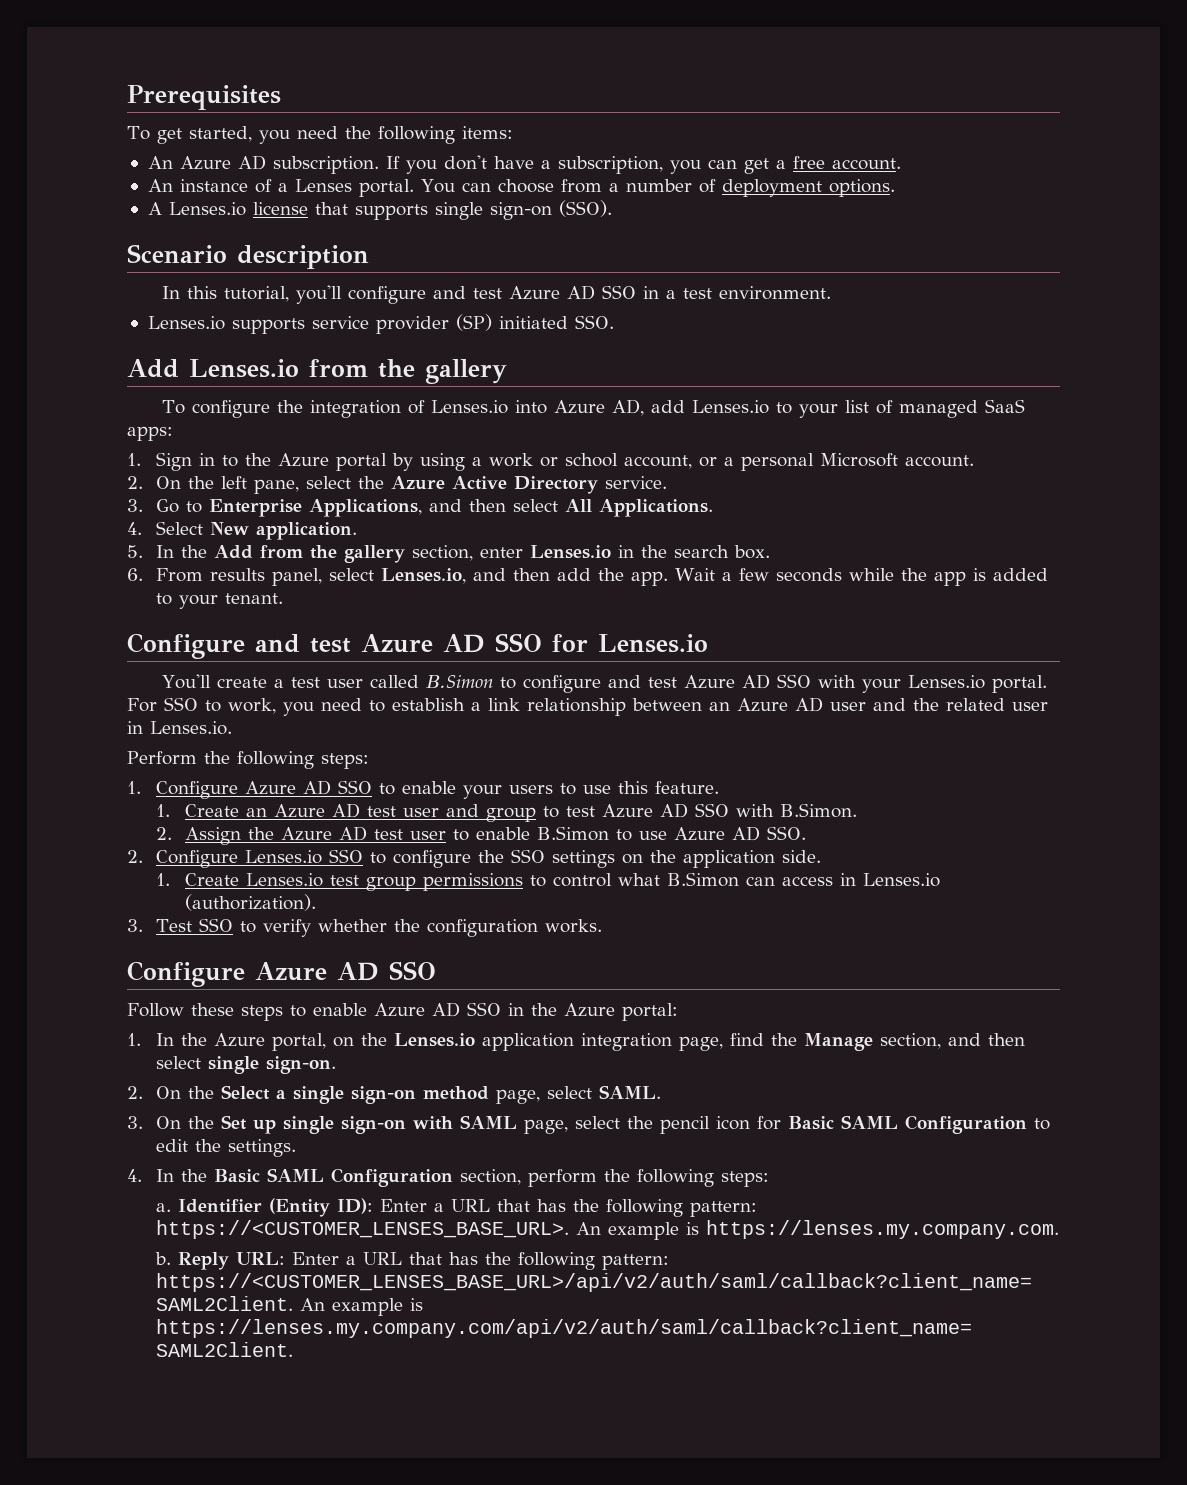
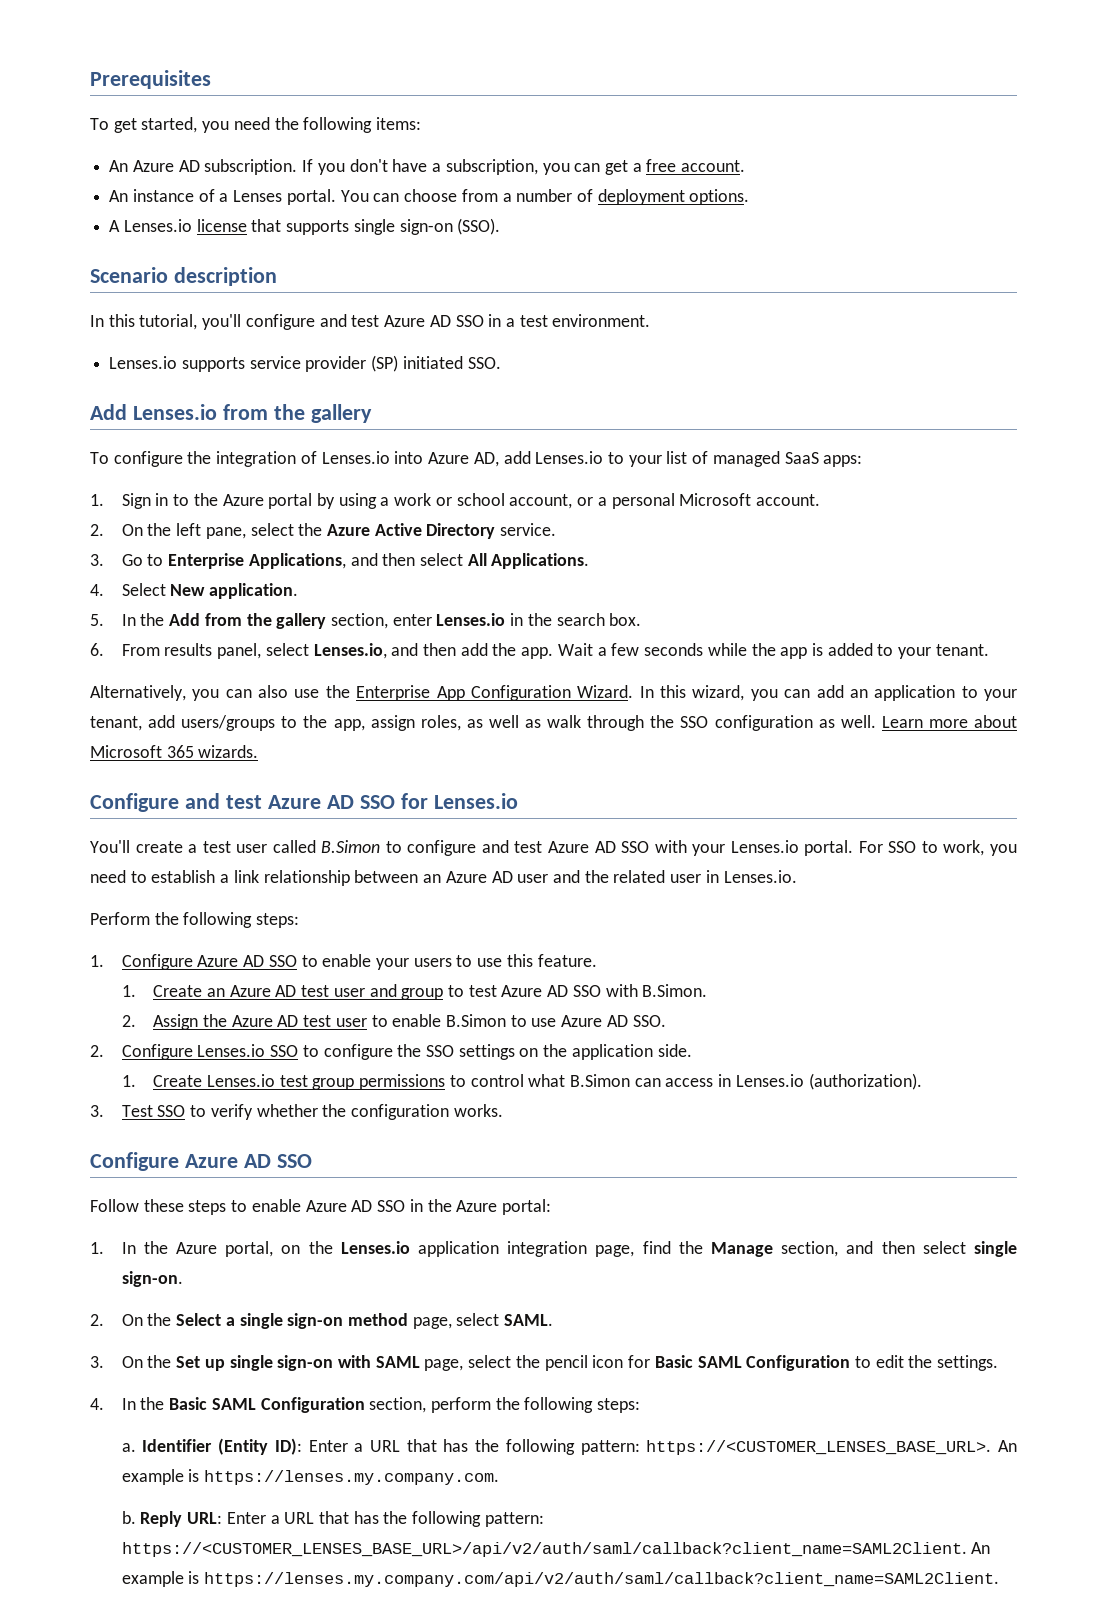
(284, 598) none -> [90,685,1017,701] [90,715,1018,731] [90,745,259,758] // Alternatively, you can also use the Enterprise App Configuration Wizard. In this wizard, you can add an application to your tenant, add users/groups to the app, assign roles, as well as walk through the SSO configuration as well. Learn more about Microsoft 365 wizards.

